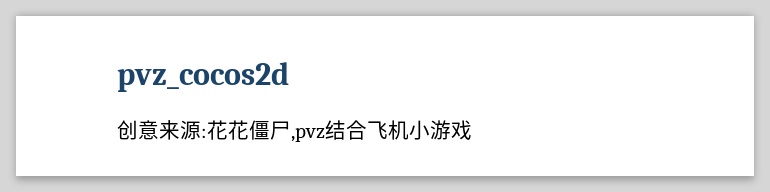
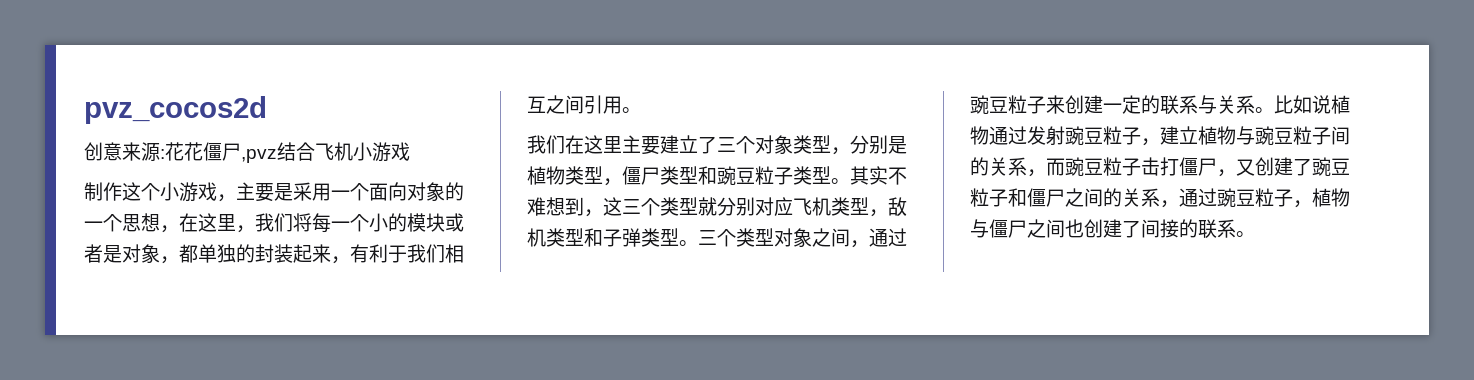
(472, 130) none -> [84,182,464,202] [84,213,464,233] [84,244,464,264] [527,95,641,114] [527,135,907,155] [527,166,907,186] [527,197,907,217] [527,228,907,248] [970,95,1350,114] [970,126,1350,146] [970,157,1350,177] [970,188,1350,208] [970,219,1255,238] // 制作这个小游戏，主要是采用一个面向对象的一个思想，在这里，我们将每一个小的模块或者是对象，都单独的封装起来，有利于我们相互之间引用。 // 我们在这里主要建立了三个对象类型，分别是植物类型，僵尸类型和豌豆粒子类型。其实不难想到，这三个类型就分别对应飞机类型，敌机类型和子弹类型。三个类型对象之间，通过豌豆粒子来创建一定的联系与关系。比如说植物通过发射豌豆粒子，建立植物与豌豆粒子间的关系，而豌豆粒子击打僵尸，又创建了豌豆粒子和僵尸之间的关系，通过豌豆粒子，植物与僵尸之间也创建了间接的联系。

